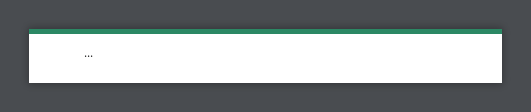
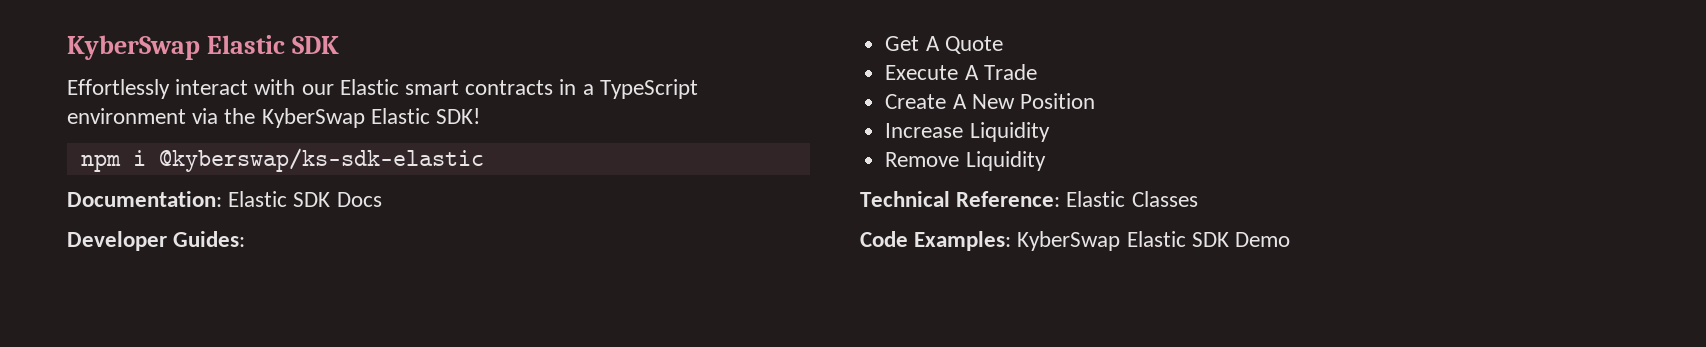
[84,55,93,57] ... -> [67,35,339,60] [67,79,698,99] [67,108,481,128] [80,148,484,172] [67,191,382,207] [67,231,246,251] [885,36,1003,54] [885,64,1037,80] [885,93,1095,109] [885,122,1050,142] [885,151,1046,171] [860,191,1198,207] [860,231,1291,251] KyberSwap Elastic SDK // Effortlessly interact with our Elastic smart contracts in a TypeScript environment via the KyberSwap Elastic SDK! // npm i @kyberswap/ks-sdk-elastic // Documentation: Elastic SDK Docs // Developer Guides: // Get A Quote // Execute A Trade // Create A New Position // Increase Liquidity // Remove Liquidity // Technical Reference: Elastic Classes // Code Examples: KyberSwap Elastic SDK Demo

